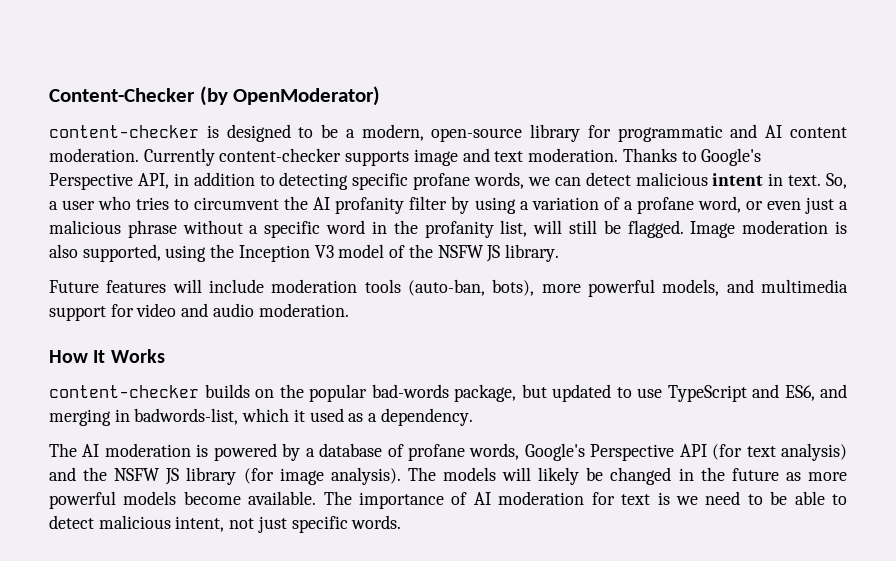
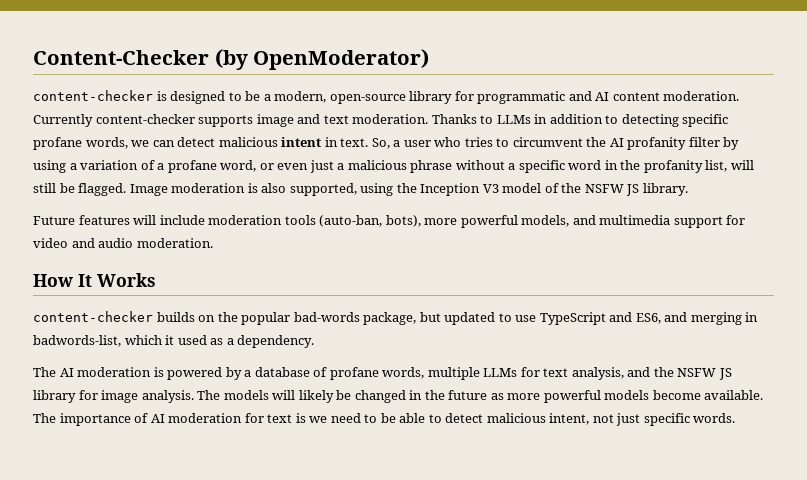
[701,148,762,166] [49,173,169,190] Google's Perspective API, -> [496,115,531,124] LLMs
[524,443,847,461] Google's Perspective API (for text analysis) -> [427,367,624,380] multiple LLMs for text analysis,
[243,467,401,485] (for image analysis). -> [78,390,194,403] for image analysis.

